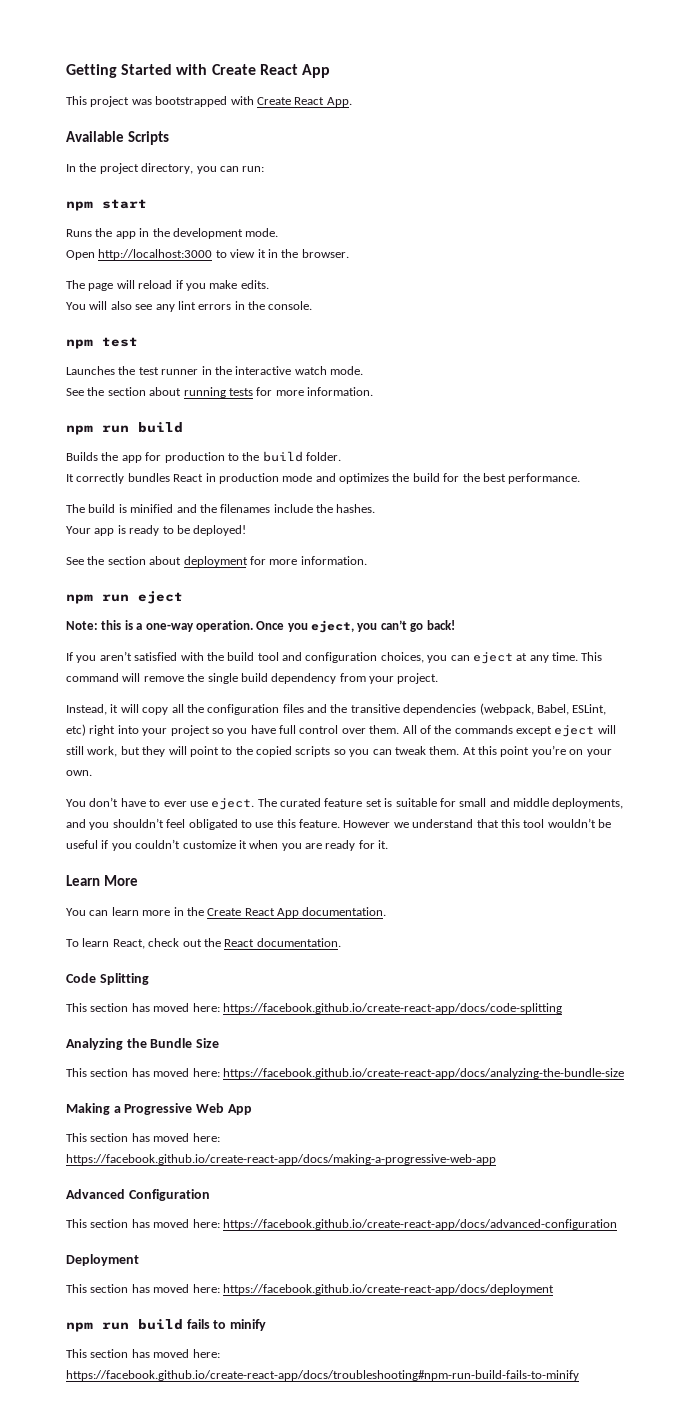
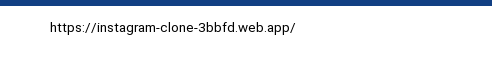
[66,64,330,78] [66,96,352,107] [66,131,169,145] [66,163,265,174] [66,199,147,211] [66,228,279,239] [66,249,349,260] [66,280,269,291] [66,301,313,312] [66,337,138,349] [66,366,363,375] [66,387,373,398] [66,422,183,435] [66,451,341,463] [66,473,581,484] [66,504,376,513] [66,525,247,536] [66,556,367,567] [66,591,183,604] [66,620,455,633] [66,651,603,664] [66,673,439,684] [66,703,607,715] [66,724,616,737] [66,745,612,757] [66,770,92,776] [66,797,624,810] [66,818,611,830] [66,839,389,851] [66,875,138,886] [66,907,387,918] [66,938,341,949] [66,973,149,985] [66,1003,562,1014] [66,1038,219,1050] [66,1068,624,1079] [66,1103,252,1115] [66,1133,220,1142] [66,1154,496,1165] [66,1189,210,1201] [66,1219,617,1230] [66,1254,139,1266] [66,1284,554,1295] [66,1319,266,1332] [66,1349,220,1358] [66,1370,579,1381] Getting Started with Create React App // This project was bootstrapped with Create React App. // Available Scripts // In the project directory, you can run: // npm start // Runs the app in the development mode. // Open http://localhost:3000 to view it in the browser. // The page will reload if you make edits. // You will also see any lint errors in the console. // npm test // Launches the test runner in the interactive watch mode. // See the section about running tests for more information. // npm run build // Builds the app for production to the build folder. // It correctly bundles React in production mode and optimizes the build for the best performance. // The build is minified and the filenames include the hashes. // Your app is ready to be deployed! // See the section about deployment for more information. // npm run eject // Note: this is a one-way operation. Once you eject, you can’t go back! // If you aren’t satisfied with the build tool and configuration choices, you can eject at any time. This command will remove the single build dependency from your project. // Instead, it will copy all the configuration files and the transitive dependencies (webpack, Babel, ESLint, etc) right into your project so you have full control over them. All of the commands except eject will still work, but they will point to the copied scripts so you can tweak them. At this point you’re on your own. // You don’t have to ever use eject. The curated feature set is suitable for small and middle deployments, and you shouldn’t feel obligated to use this feature. However we understand that this tool wouldn’t be useful if you couldn’t customize it when you are ready for it. // Learn More // You can learn more in the Create React App documentation. // To learn React, check out the React documentation. // Code Splitting // This section has moved here: https://facebook.github.io/create-react-app/docs/code-splitting // Analyzing the Bundle Size // This section has moved here: https://facebook.github.io/create-react-app/docs/analyzing-the-bundle-size // Making a Progressive Web App // This section has moved here: https://facebook.github.io/create-react-app/docs/making-a-progressive-web-app // Advanced Configuration // This section has moved here: https://facebook.github.io/create-react-app/docs/advanced-configuration // Deployment // This section has moved here: https://facebook.github.io/create-react-app/docs/deployment // npm run build fails to minify // This section has moved here: https://facebook.github.io/create-react-app/docs/troubleshooting#npm-run-build-fails-to-minify -> [50,22,296,35] https://instagram-clone-3bbfd.web.app/

